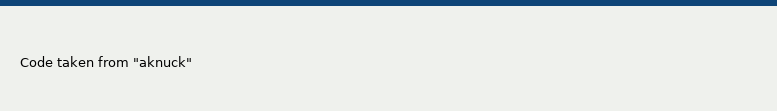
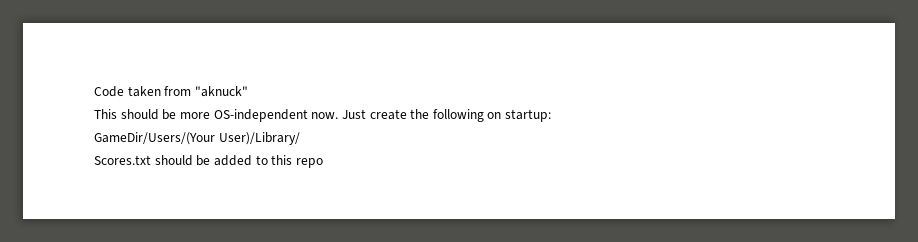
(192, 61) none -> [94,109,552,122] [94,132,300,145] [94,155,323,168] // This should be more OS-independent now. Just create the following on startup: // GameDir/Users/(Your User)/Library/ // Scores.txt should be added to this repo

